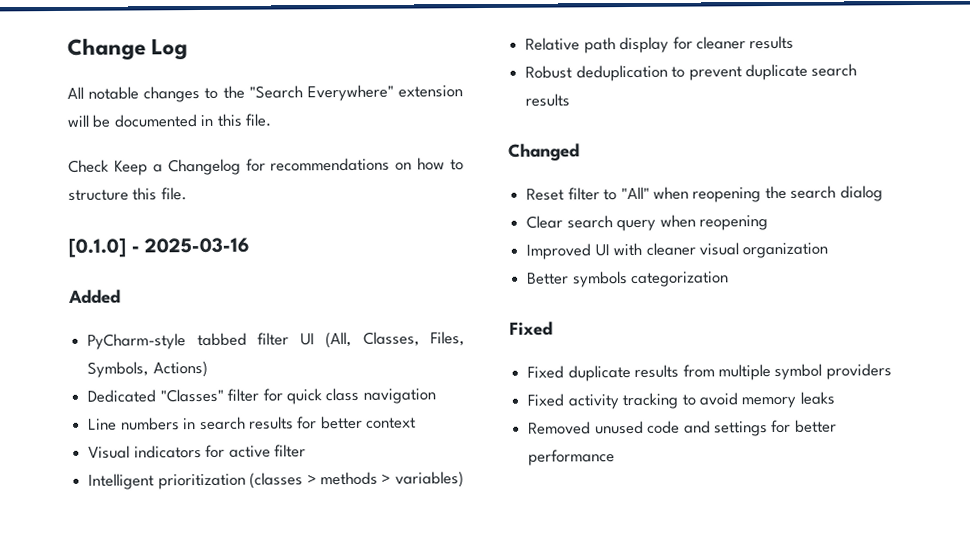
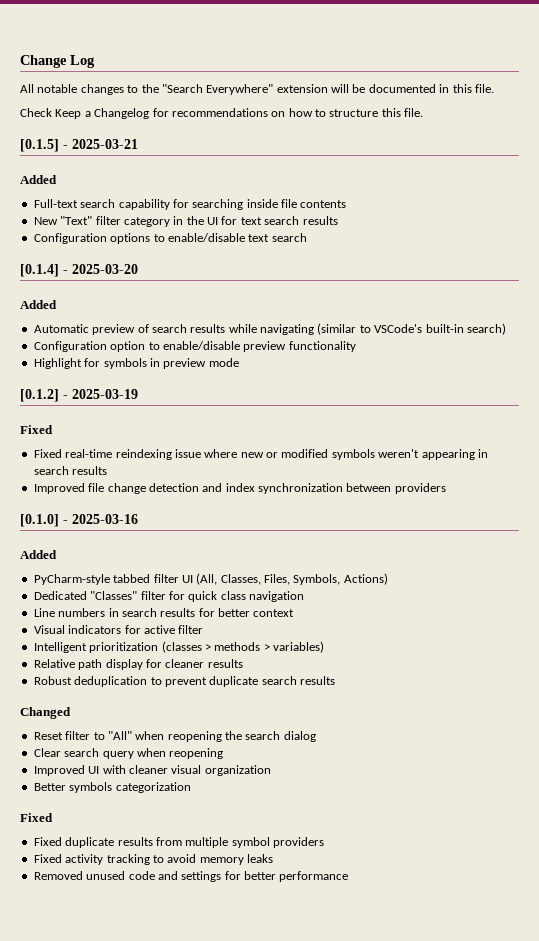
(187, 194) none -> [20,139,138,152] [20,175,57,184] [33,199,347,210] [33,216,338,227] [33,233,307,244] [20,264,138,277] [20,300,57,309] [33,323,506,335] [33,341,356,352] [33,358,239,369] [20,389,138,402] [20,425,53,434] [33,449,488,460] [33,466,108,475] [33,483,446,494] // [0.1.5] - 2025-03-21 // Added // Full-text search capability for searching inside file contents // New "Text" filter category in the UI for text search results // Configuration options to enable/disable text search // [0.1.4] - 2025-03-20 // Added // Automatic preview of search results while navigating (similar to VSCode's built-in search) // Configuration option to enable/disable preview functionality // Highlight for symbols in preview mode // [0.1.2] - 2025-03-19 // Fixed // Fixed real-time reindexing issue where new or modified symbols weren't appearing in search results // Improved file change detection and index synchronization between providers

